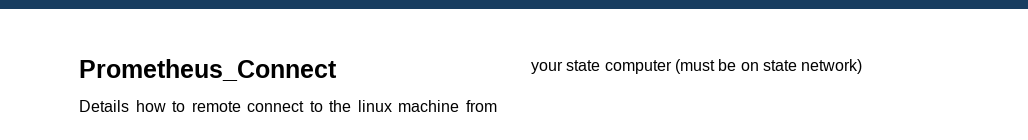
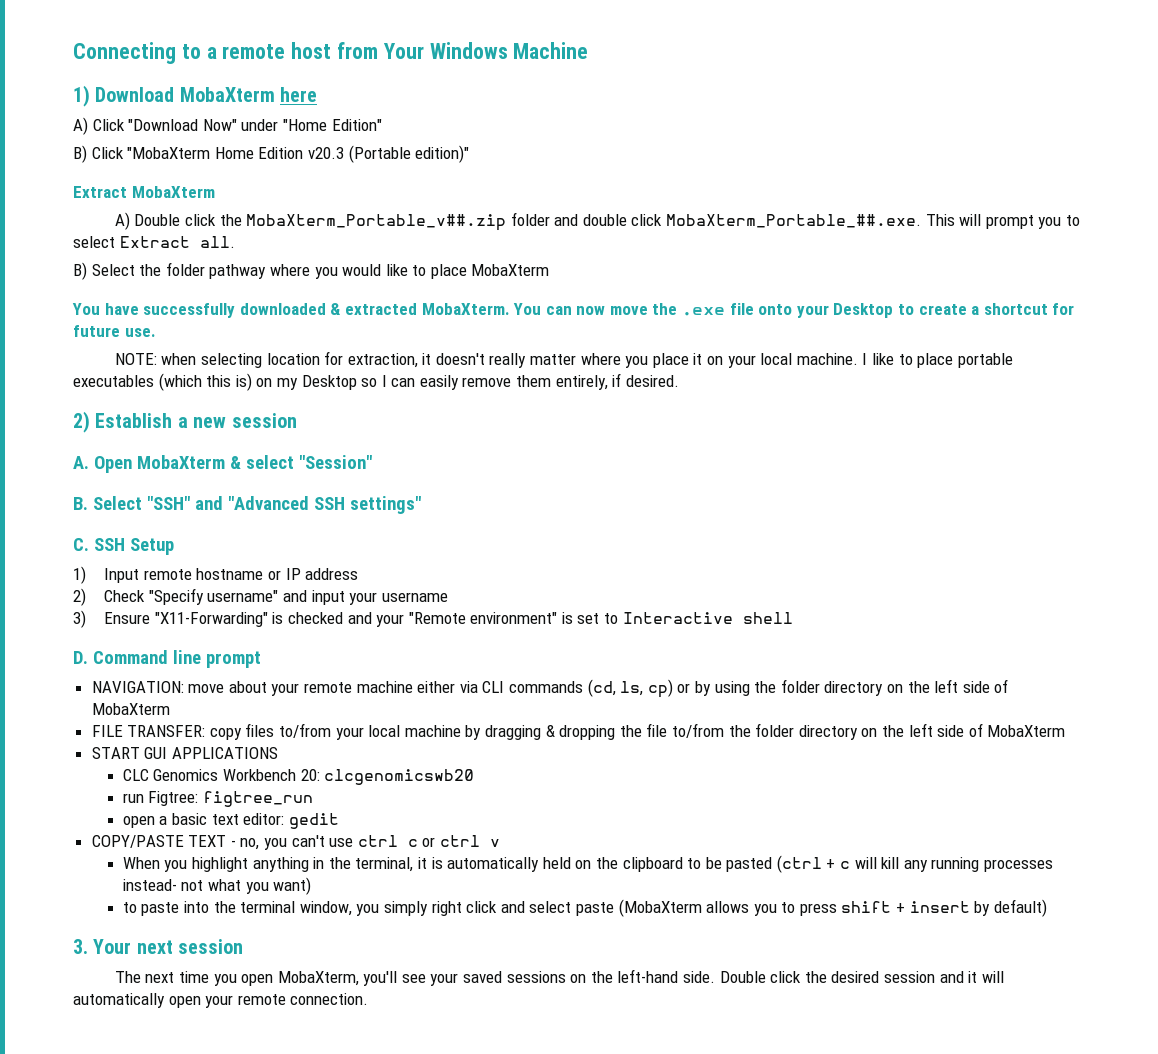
[79,59,337,81] [79,100,497,112] [531,59,863,74] Prometheus_Connect // Details how to remote connect to the linux machine from your state computer (must be on state network) -> [73,42,589,64] [73,85,318,107] [73,117,382,135] [73,145,470,163] [73,186,215,198] [114,212,1080,231] [73,236,235,248] [73,262,550,280] [72,303,1075,318] [73,325,156,337] [114,351,1013,368] [73,373,679,391] [73,411,297,433] [73,455,372,473] [73,496,421,514] [73,538,174,555] [73,566,359,584] [73,588,448,606] [73,610,793,628] [73,650,261,668] [91,679,1009,698] [91,703,170,715] [91,723,1066,740] [91,747,278,759] [122,769,475,785] [122,791,314,807] [122,813,339,829] [91,835,501,850] [122,855,1054,873] [122,877,312,895] [122,899,1047,917] [73,939,244,954] [114,969,1004,986] [73,993,369,1008] Connecting to a remote host from Your Windows Machine // 1) Download MobaXterm here // A) Click "Download Now" under "Home Edition" // B) Click "MobaXterm Home Edition v20.3 (Portable edition)" // Extract MobaXterm // A) Double click the MobaXterm_Portable_v##.zip folder and double click MobaXterm_Portable_##.exe. This will prompt you to select Extract all. // B) Select the folder pathway where you would like to place MobaXterm // You have successfully downloaded & extracted MobaXterm. You can now move the .exe file onto your Desktop to create a shortcut for future use. // NOTE: when selecting location for extraction, it doesn't really matter where you place it on your local machine. I like to place portable executables (which this is) on my Desktop so I can easily remove them entirely, if desired. // 2) Establish a new session // A. Open MobaXterm & select "Session" // B. Select "SSH" and "Advanced SSH settings" // C. SSH Setup // 1) Input remote hostname or IP address // 2) Check "Specify username" and input your username // 3) Ensure "X11-Forwarding" is checked and your "Remote environment" is set to Interactive shell // D. Command line prompt // NAVIGATION: move about your remote machine either via CLI commands (cd, ls, cp) or by using the folder directory on the left side of MobaXterm // FILE TRANSFER: copy files to/from your local machine by dragging & dropping the file to/from the folder directory on the left side of MobaXterm // START GUI APPLICATIONS // CLC Genomics Workbench 20: clcgenomicswb20 // run Figtree: figtree_run // open a basic text editor: gedit // COPY/PASTE TEXT - no, you can't use ctrl c or ctrl v // When you highlight anything in the terminal, it is automatically held on the clipboard to be pasted (ctrl + c will kill any running processes instead- not what you want) // to paste into the terminal window, you simply right click and select paste (MobaXterm allows you to press shift + insert by default) // 3. Your next session // The next time you open MobaXterm, you'll see your saved sessions on the left-hand side. Double click the desired session and it will automatically open your remote connection.

